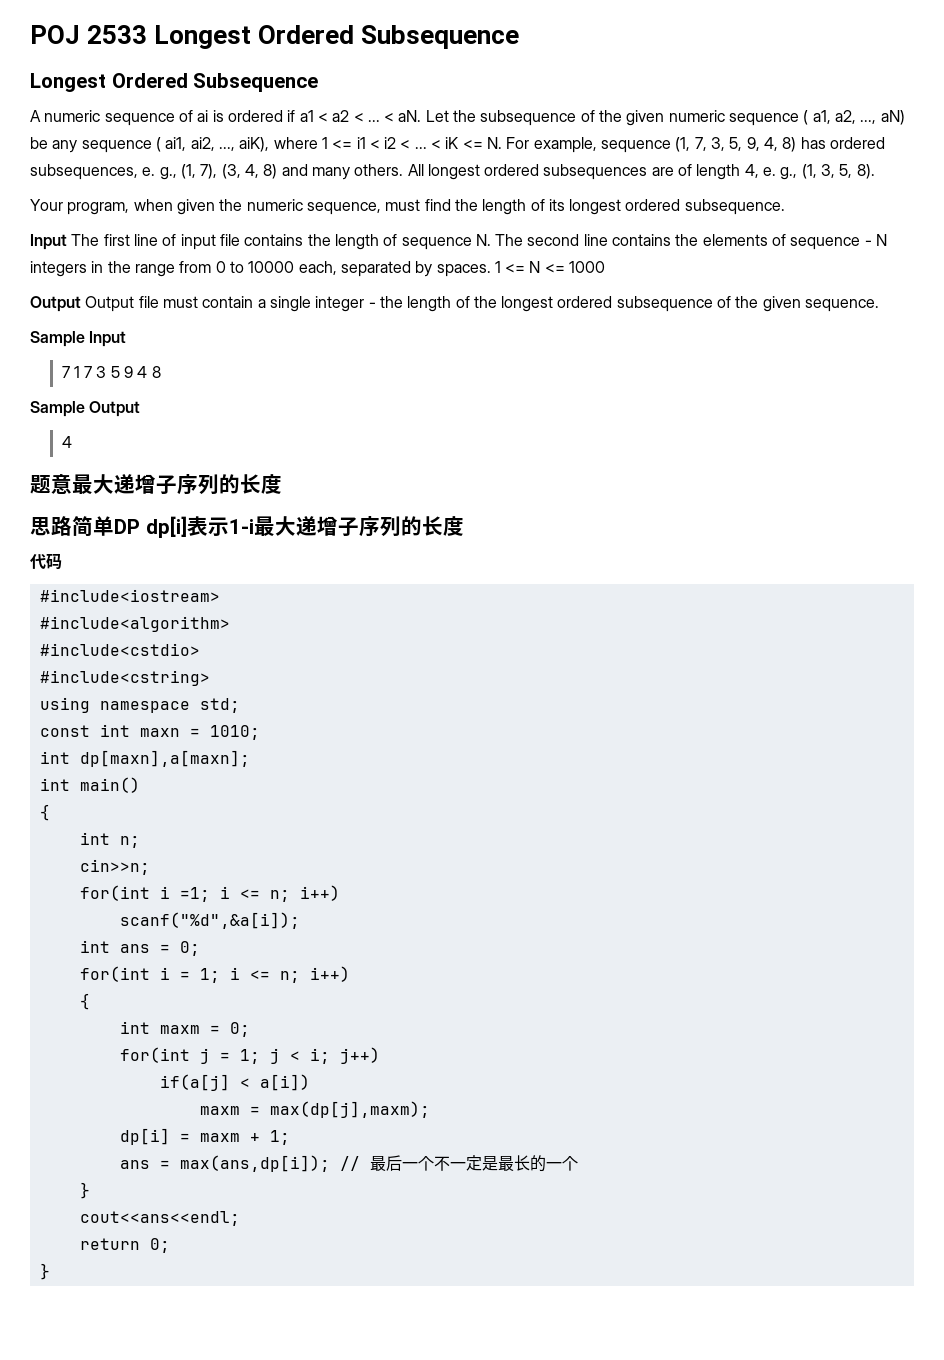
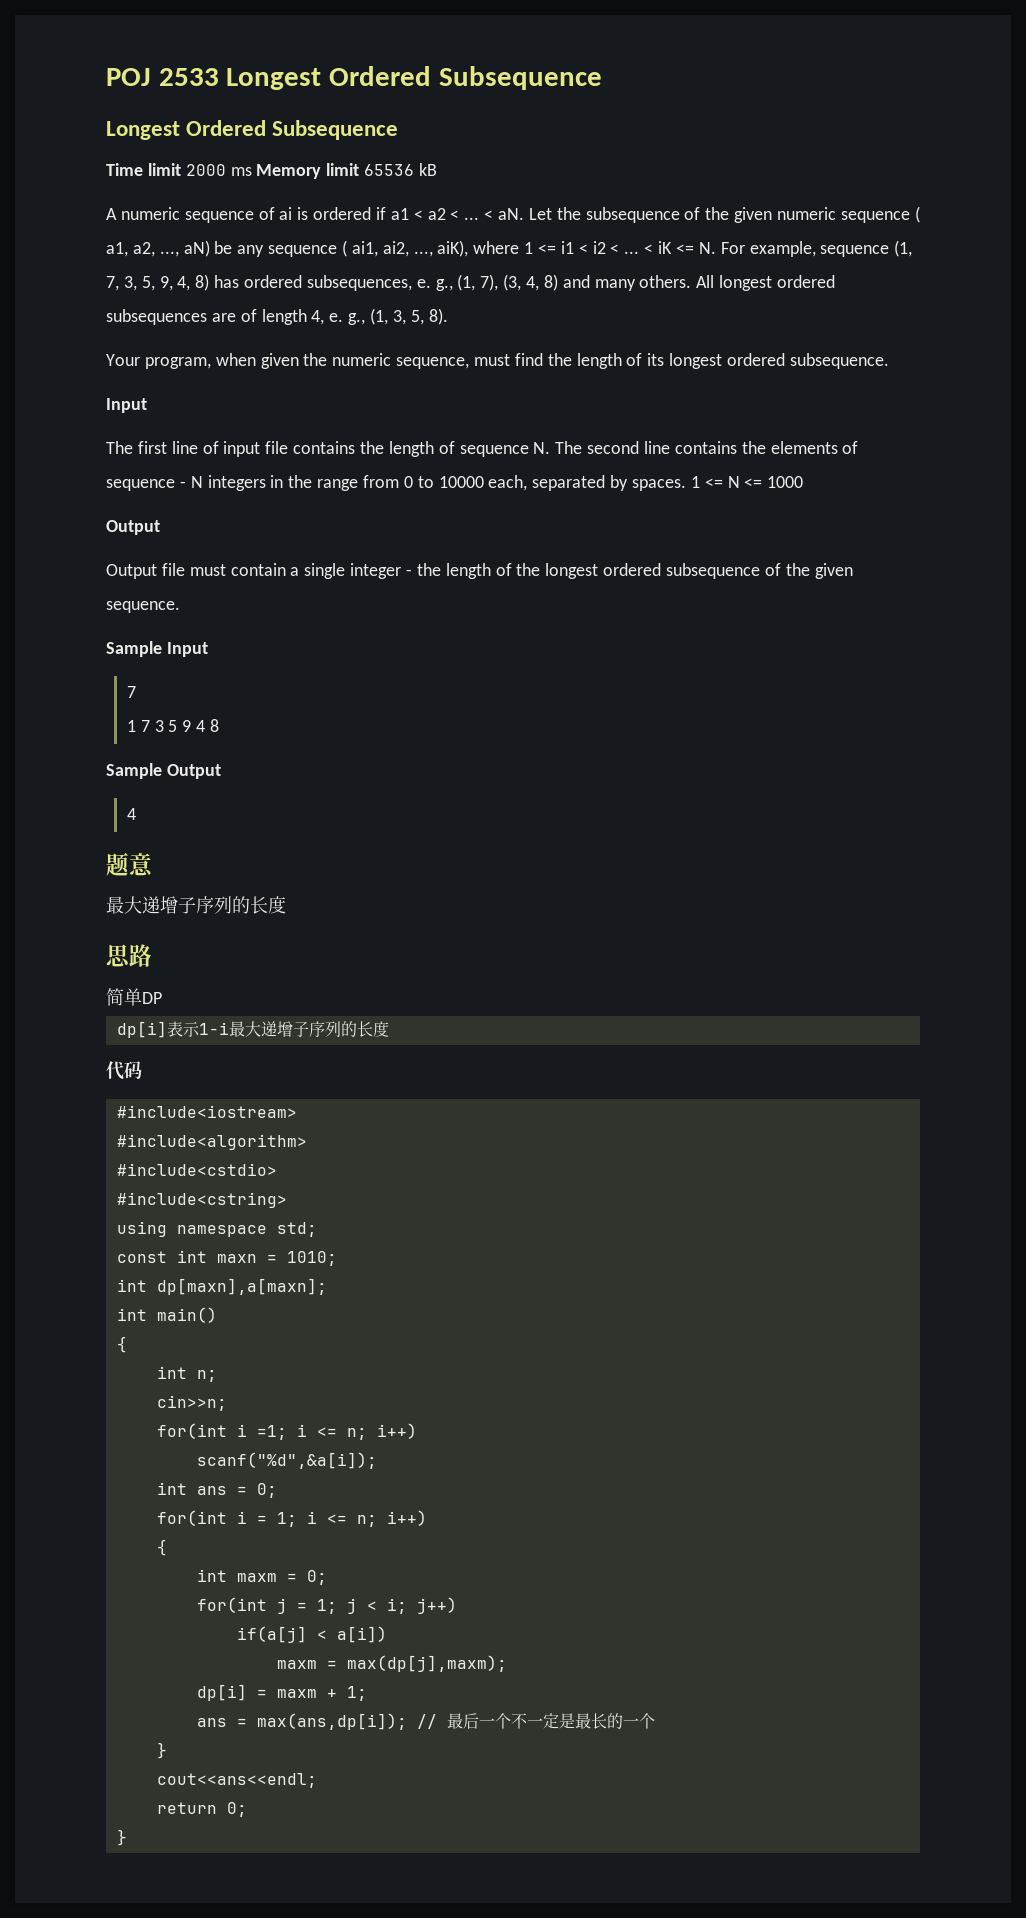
(319, 82) none -> [106,163,438,179] // Time limit 2000 ms Memory limit 65536 kB
(67, 242) none -> (147, 405) //
(81, 304) none -> (160, 527) //
(70, 372) none -> (136, 692) //
(72, 484) none -> (153, 864) //
(72, 526) none -> (152, 955) //
(140, 526) none -> (162, 998) //

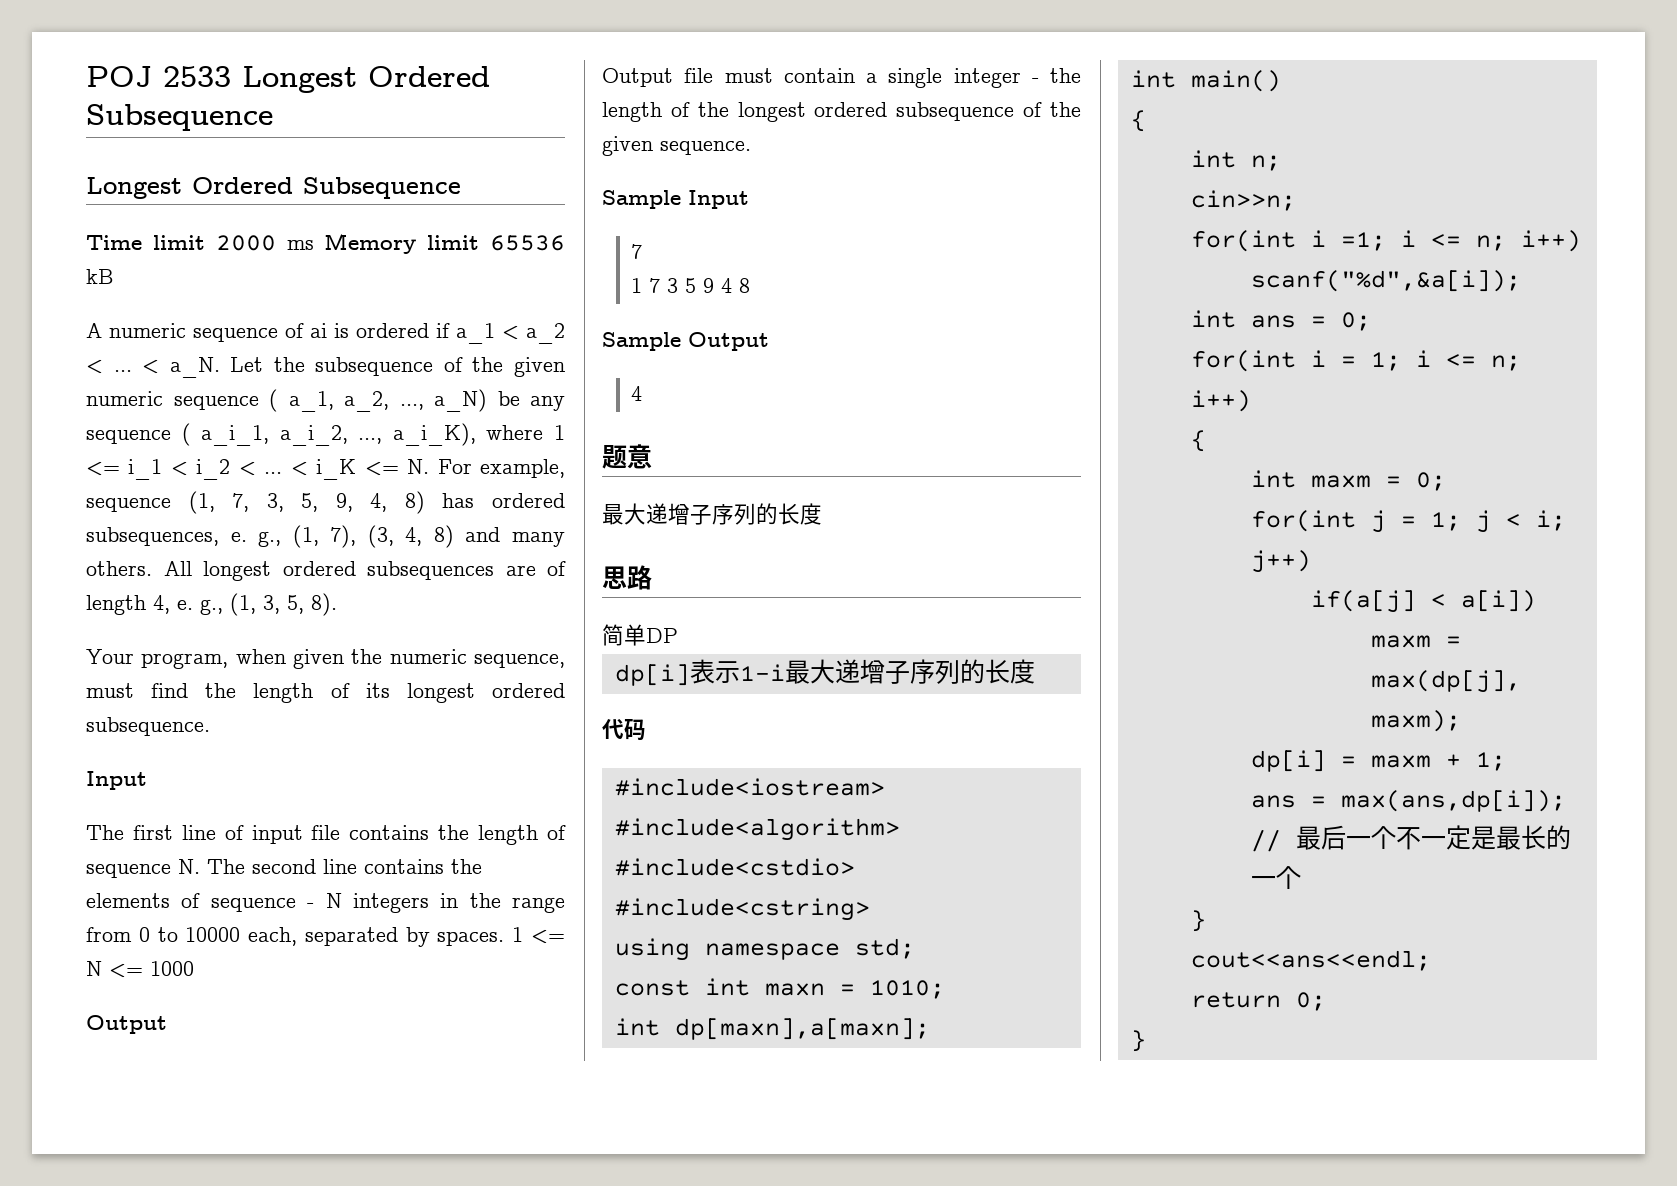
[390,208,525,220] a1 < a2 < ... < aN. -> [456,323,565,344] [86,357,220,378] a_1 < a_2 < ... < a_N.
[106,240,673,257] a1, a2, ..., aN) be any sequence ( ai1, ai2, ..., aiK), where 1 <= i1 < i2 < ... < iK -> [288,389,565,412] [86,423,565,446] [86,459,357,480] a_1, a_2, ..., a_N) be any sequence ( a_i_1, a_i_2, ..., a_i_K), where 1 <= i_1 < i_2 < ... < i_K

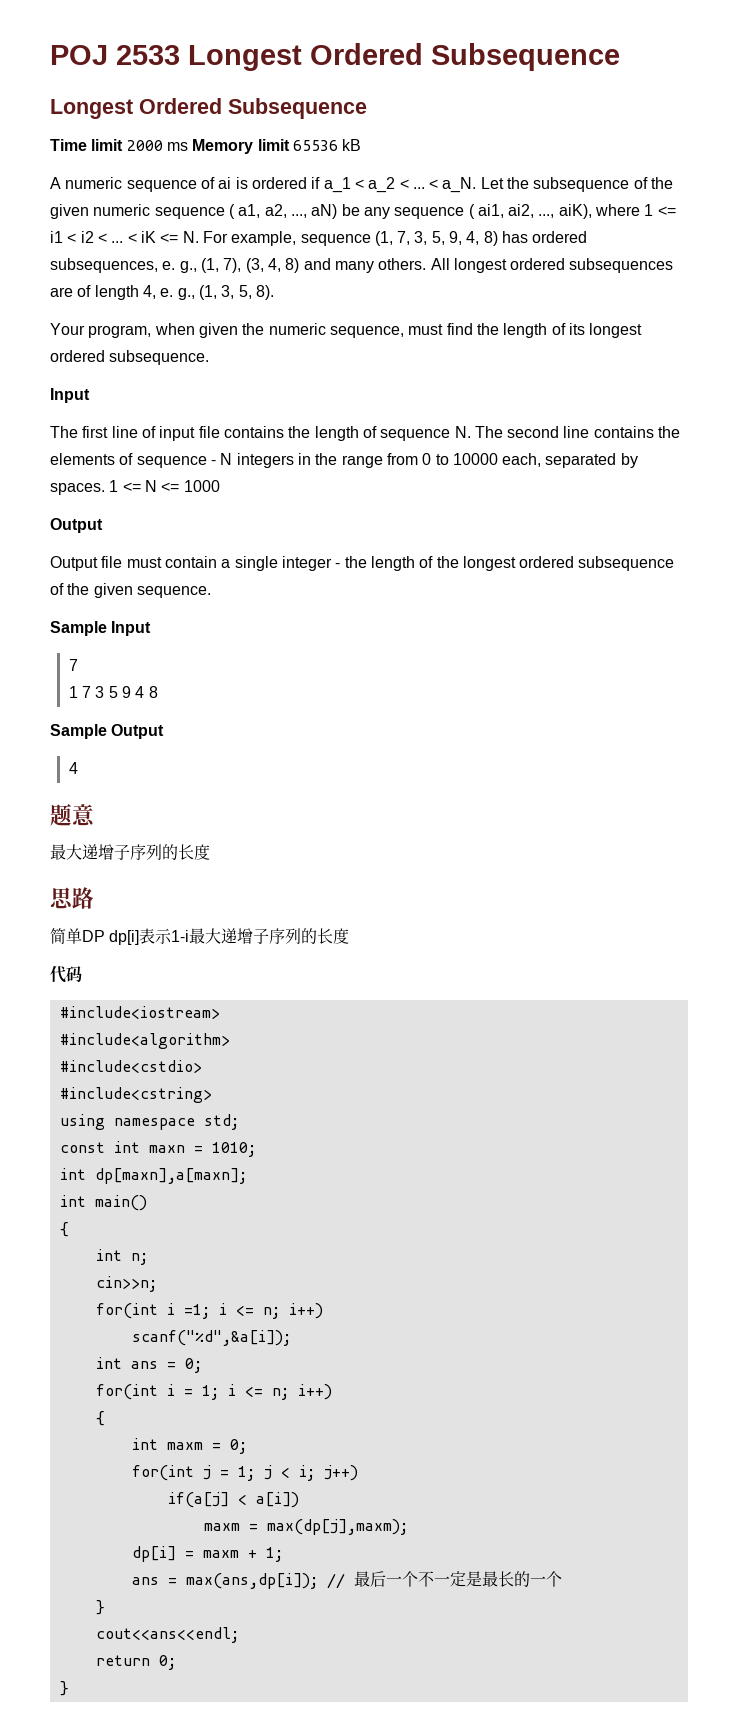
[288,389,565,412] [86,423,565,446] [86,459,357,480] a_1, a_2, ..., a_N) be any sequence ( a_i_1, a_i_2, ..., a_i_K), where 1 <= i_1 < i_2 < ... < i_K -> [238,204,676,219] [50,231,156,243] a1, a2, ..., aN) be any sequence ( ai1, ai2, ..., aiK), where 1 <= i1 < i2 < ... < iK
(678, 635) // -> (105, 936) none

